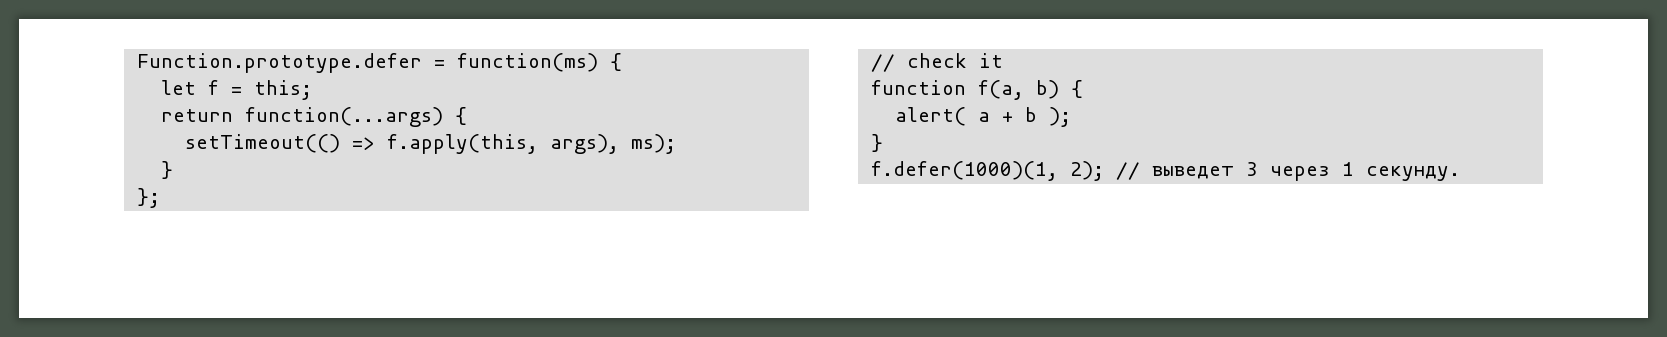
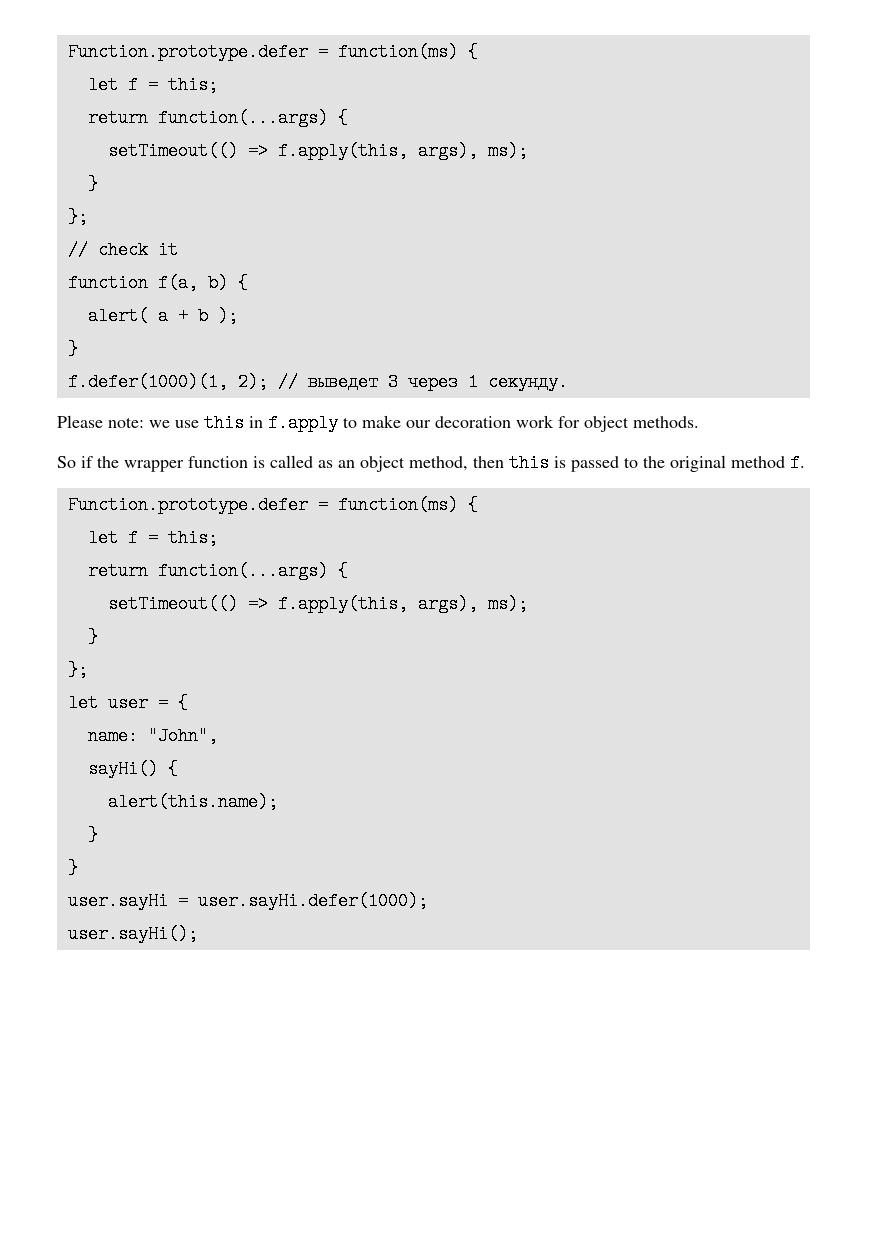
(1460, 173) none -> [57,414,699,432] [57,454,805,472] [67,496,478,514] [87,529,218,547] [87,562,348,580] [107,595,528,613] [87,628,98,646] [67,661,88,679] [67,694,188,712] [87,727,218,745] [87,760,178,778] [107,793,278,811] [87,826,98,844] [67,859,78,877] [67,892,428,910] [67,925,198,943] // Please note: we use this in f.apply to make our decoration work for object methods. // So if the wrapper function is called as an object method, then this is passed to the original method f. // Function.prototype.defer = function(ms) { // let f = this; // return function(...args) { // setTimeout(() => f.apply(this, args), ms); // } // }; // let user = { // name: "John", // sayHi() { // alert(this.name); // } // } // user.sayHi = user.sayHi.defer(1000); // user.sayHi();

